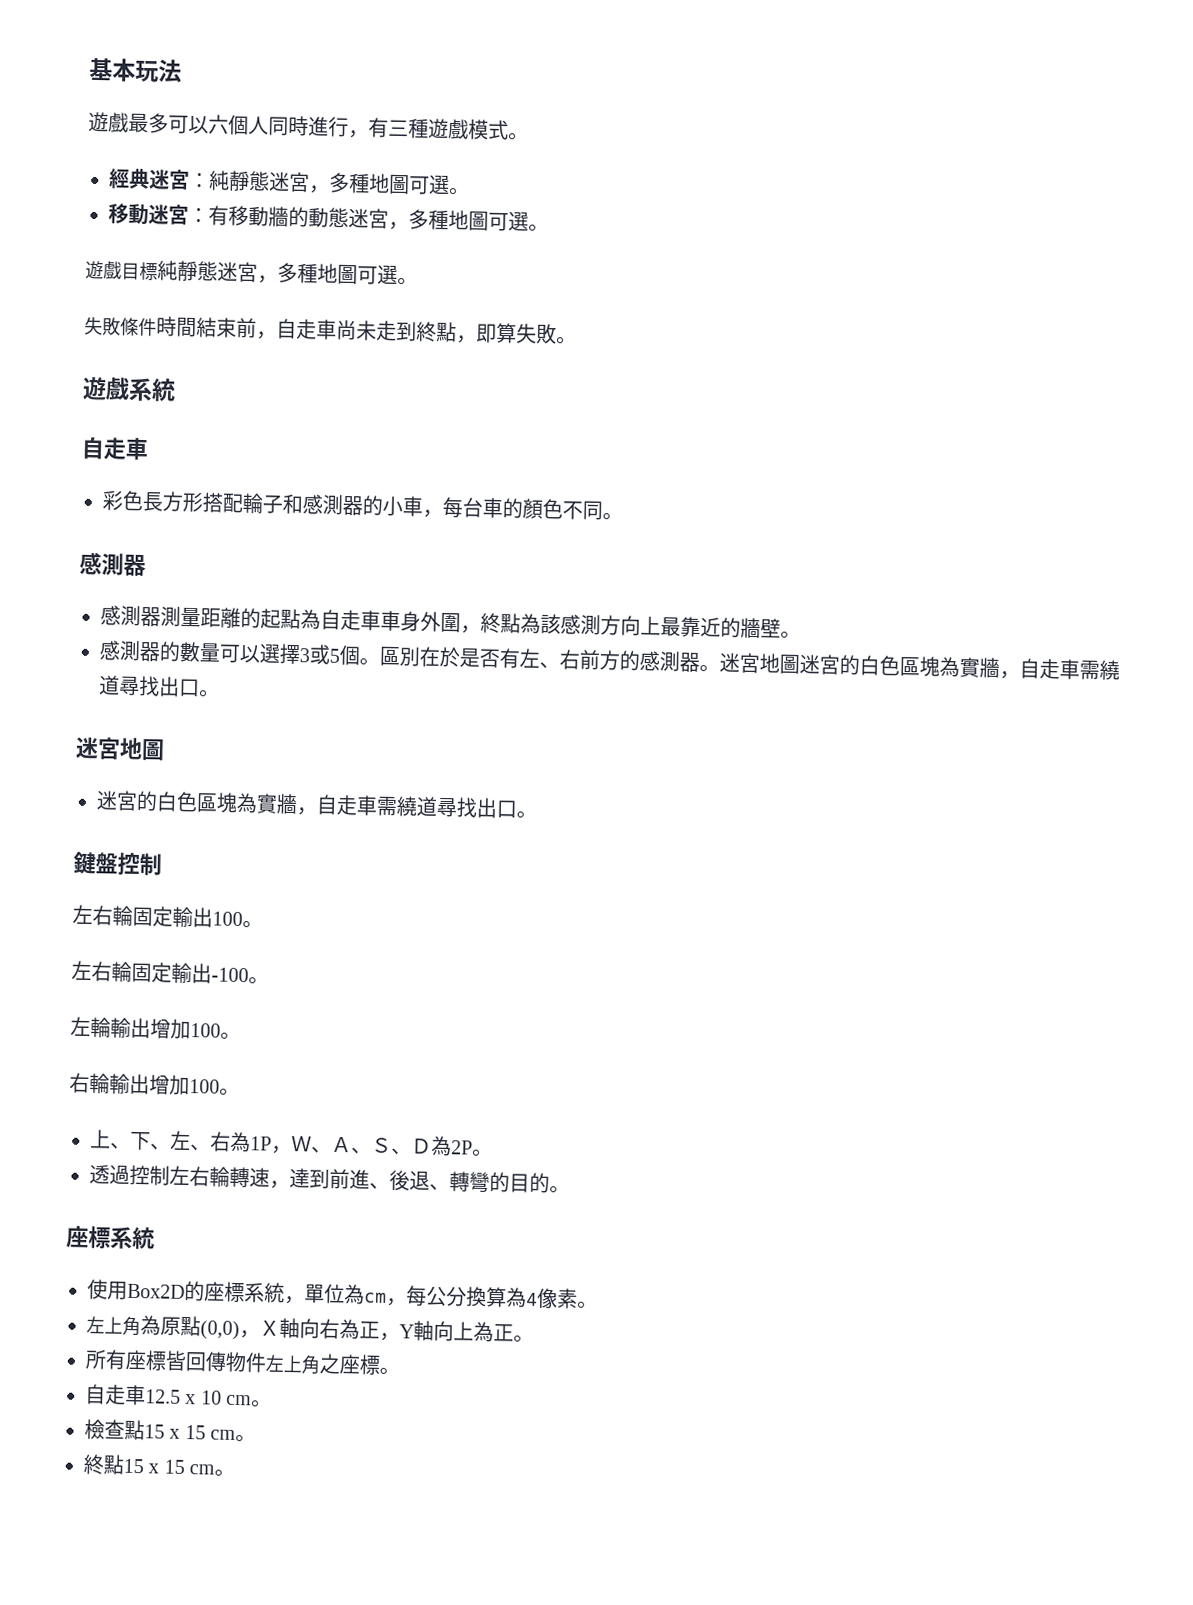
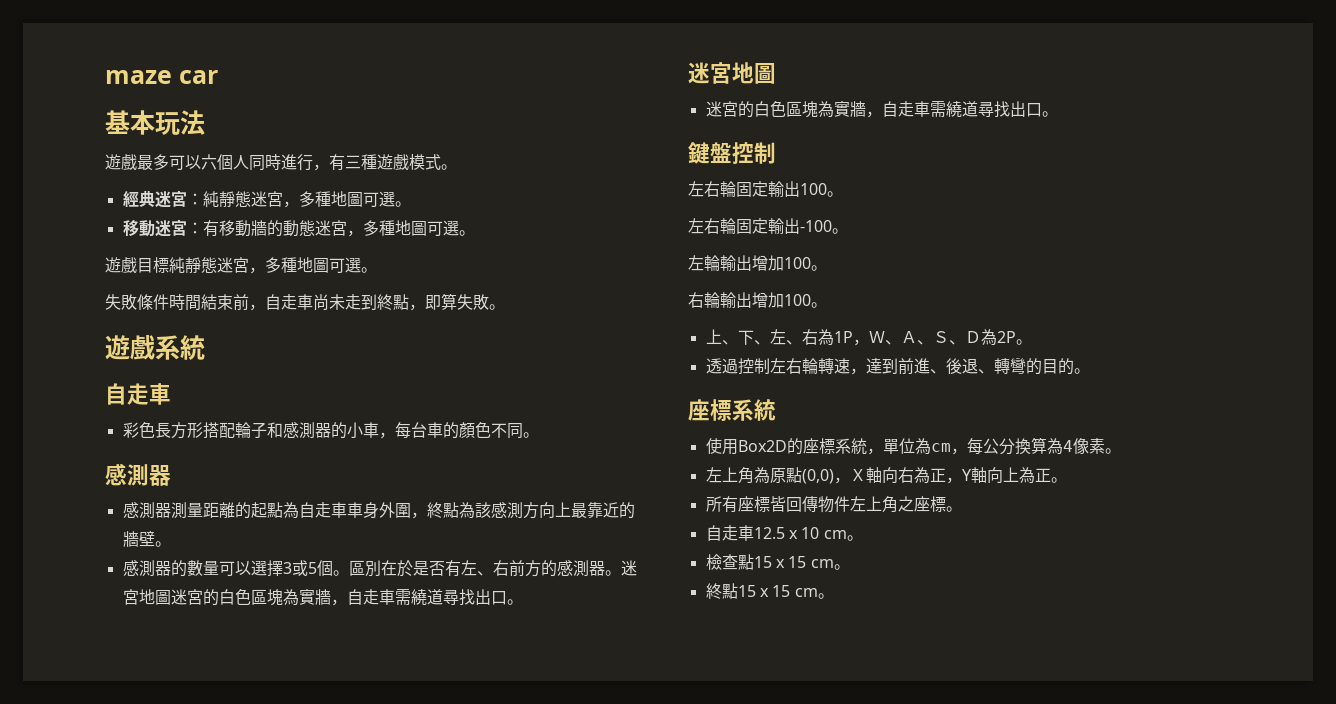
(89, 69) none -> [105,70,218,84] maze car //

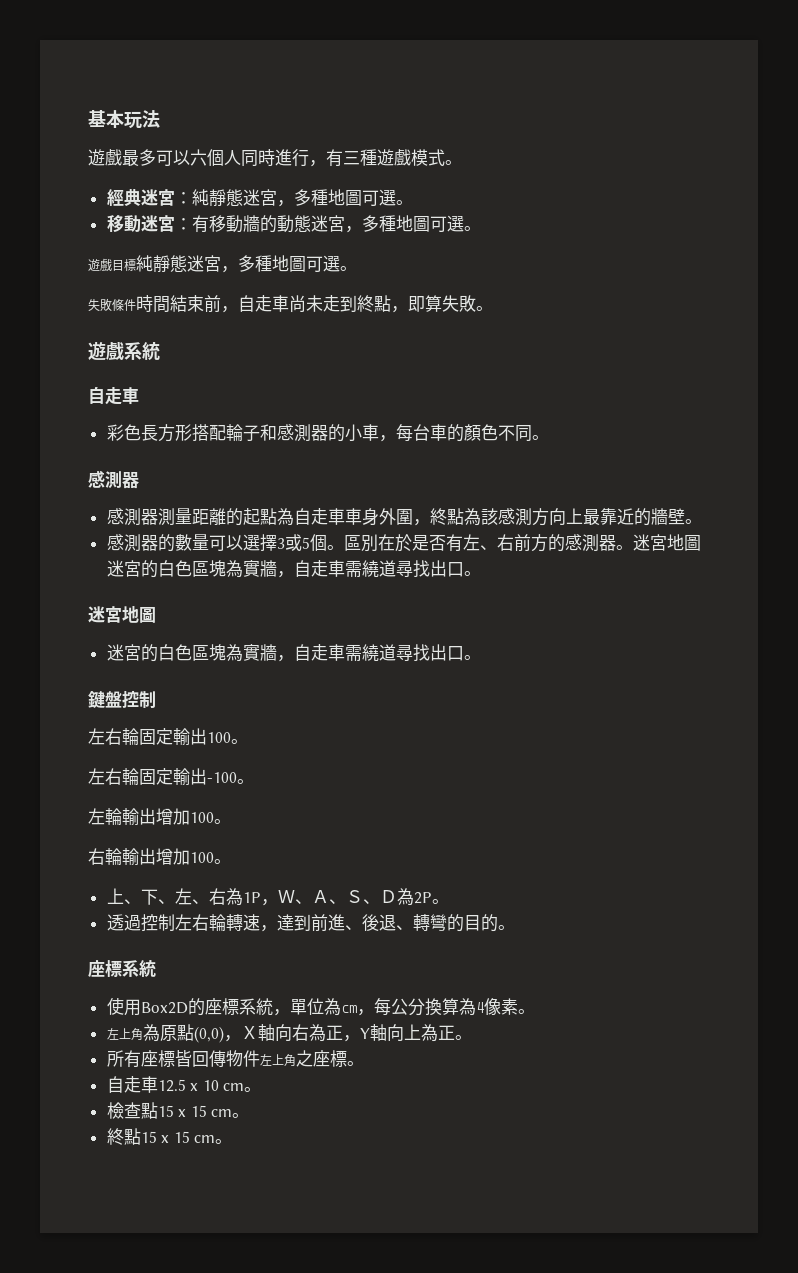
[105,70,218,84] maze car // -> (88, 118) none

